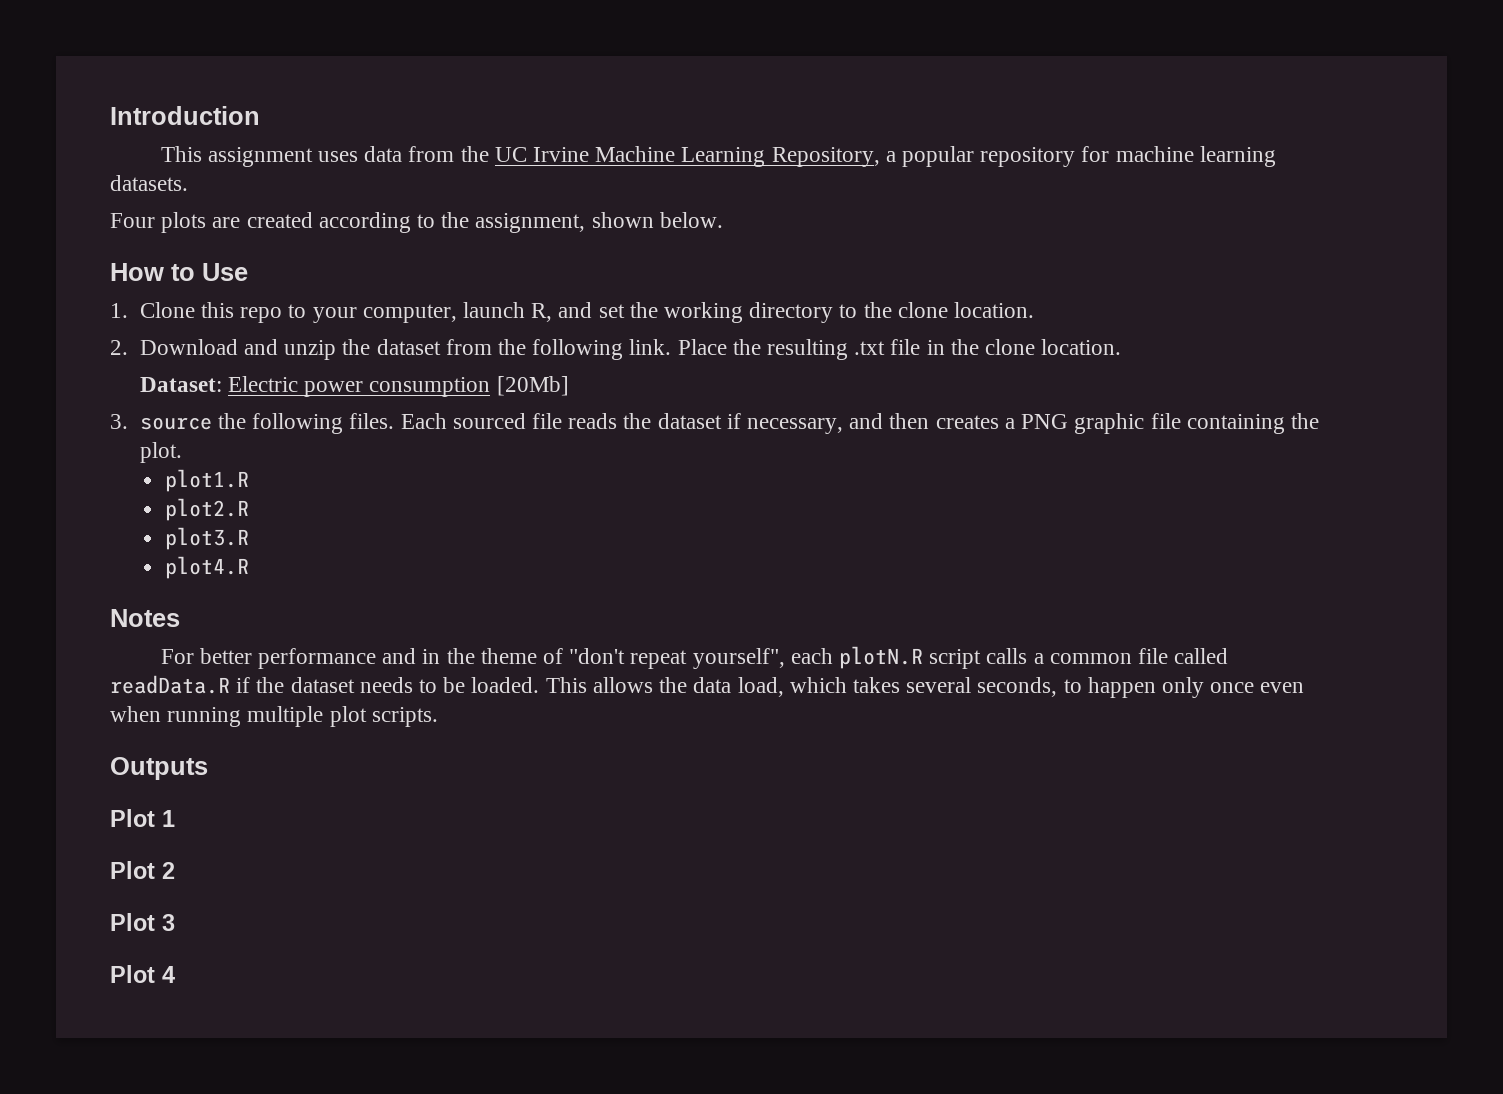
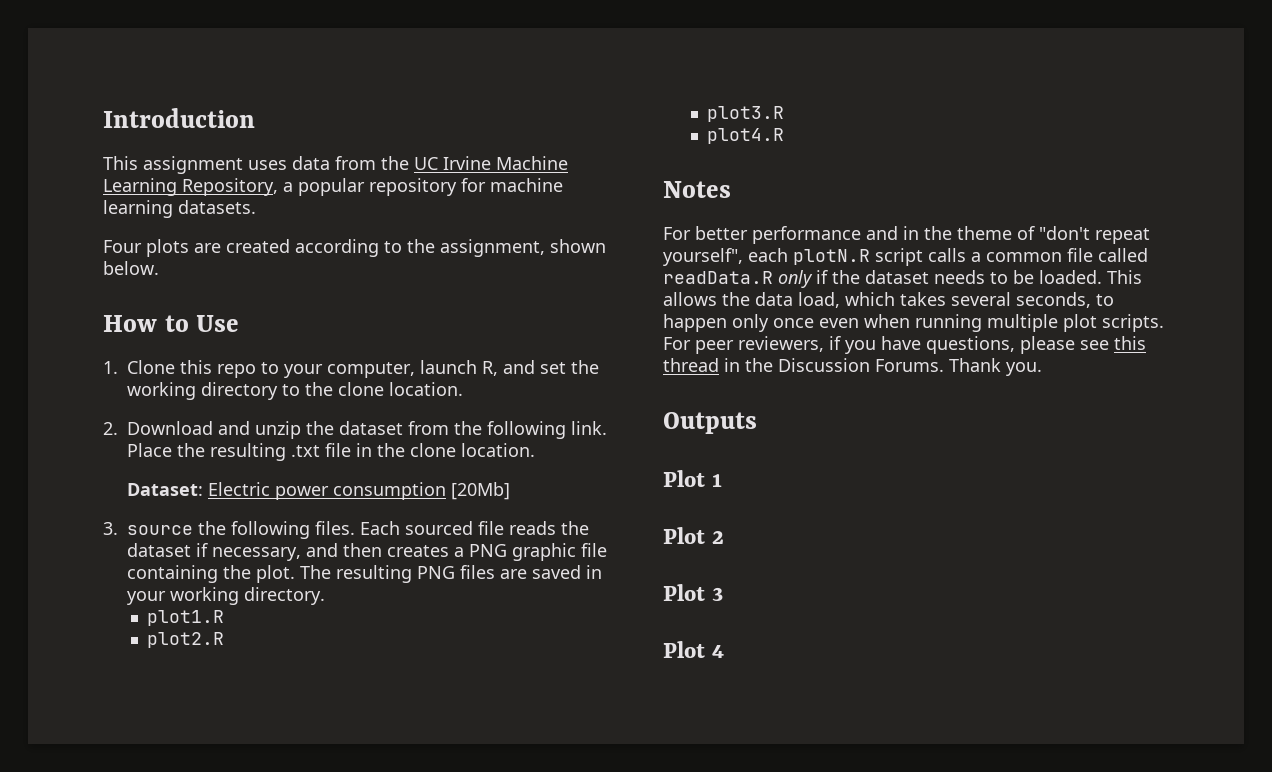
(182, 452) none -> [300,565,603,583] [127,587,326,605] The resulting PNG files are saved in your working directory.
(230, 684) none -> [778,270,813,288] only
(438, 717) none -> [663,336,1146,354] [663,358,1042,376] For peer reviewers, if you have questions, please see this thread in the Discussion Forums. Thank you.

